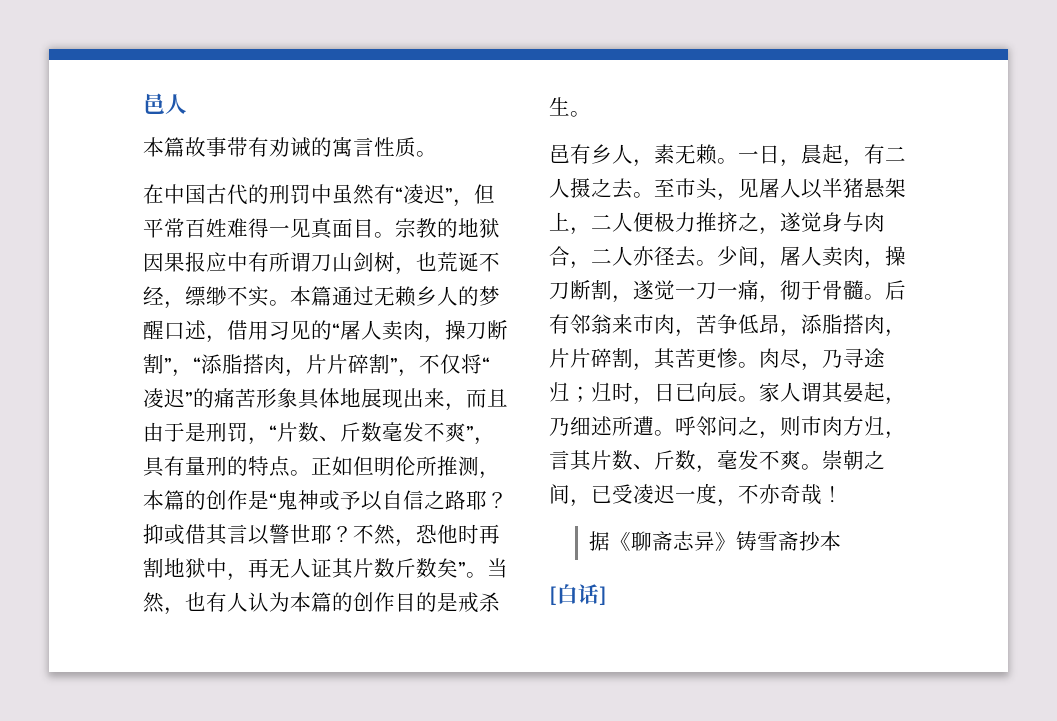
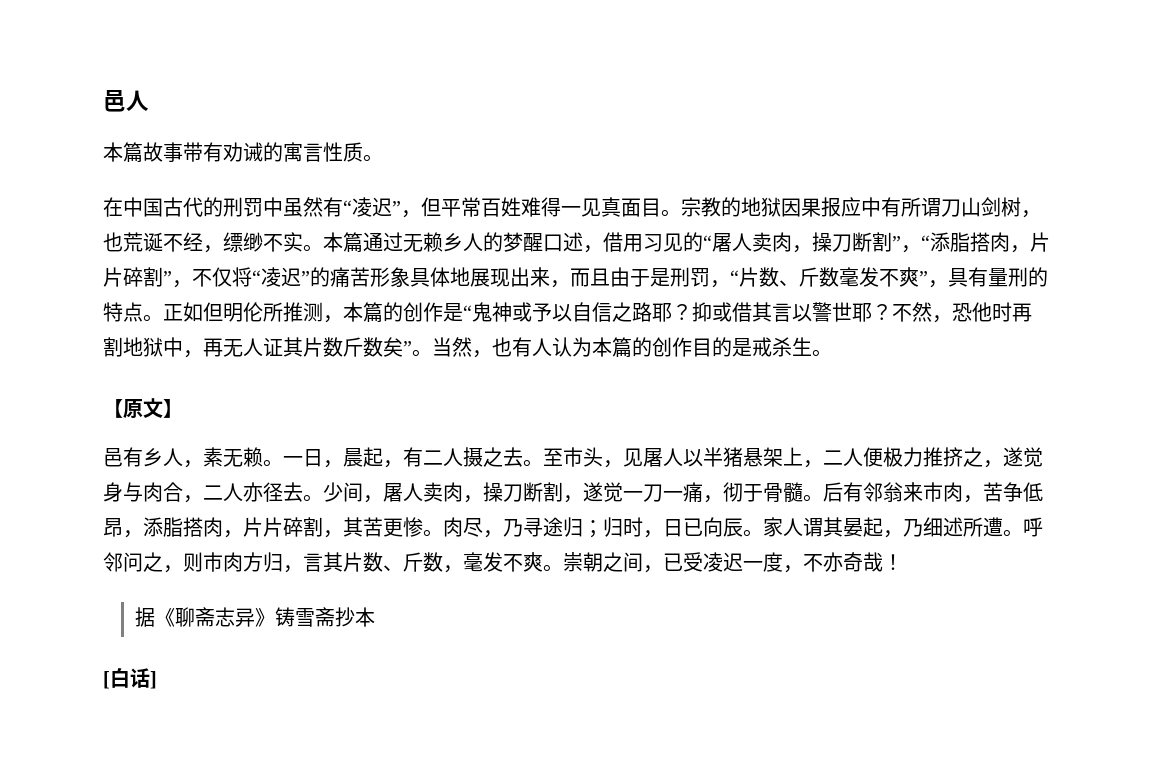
(591, 114) none -> [103,398,183,418] // 【原文】

